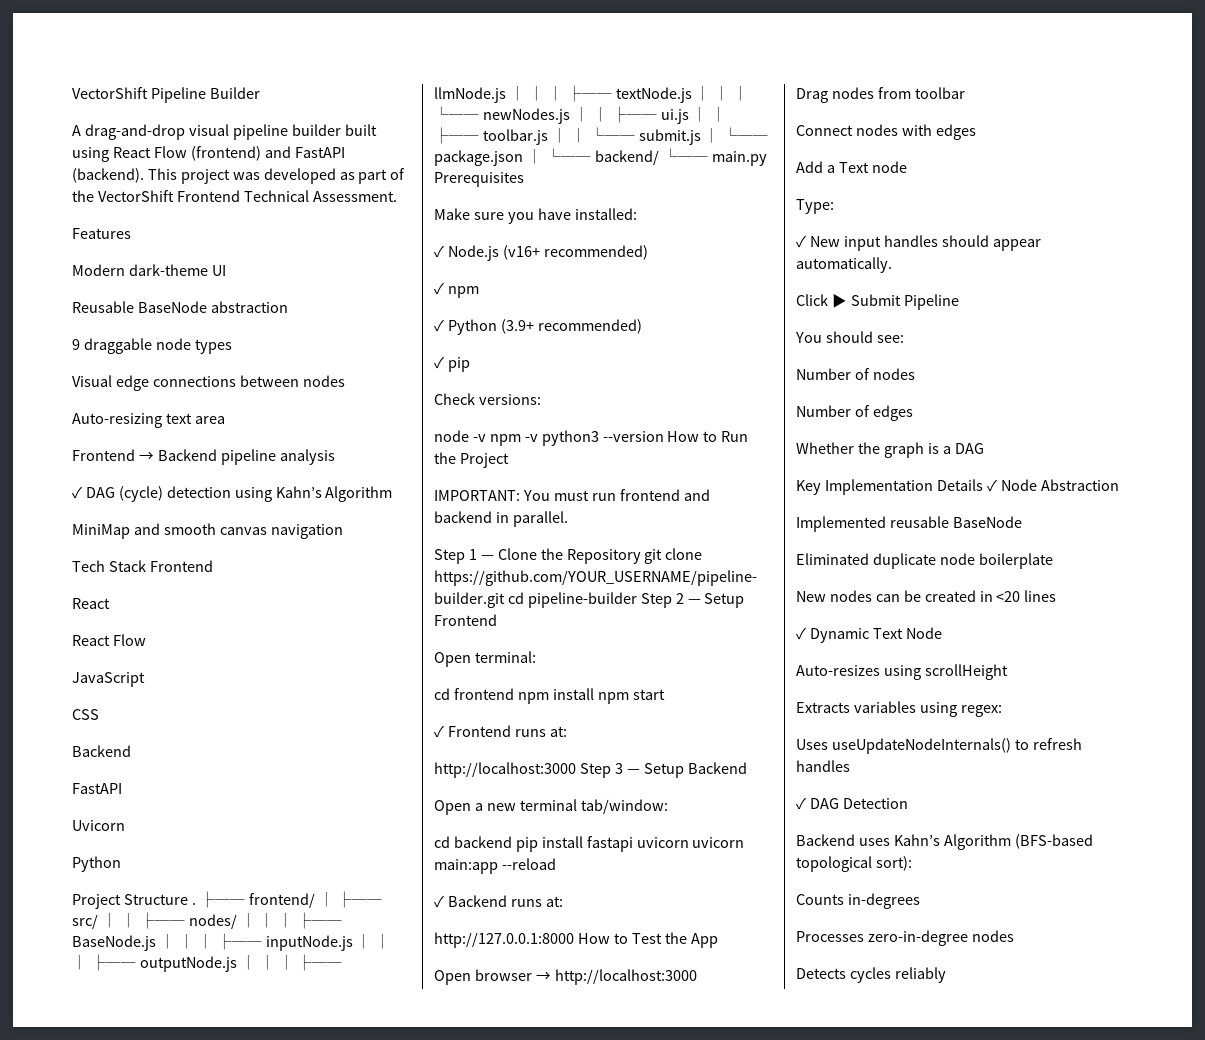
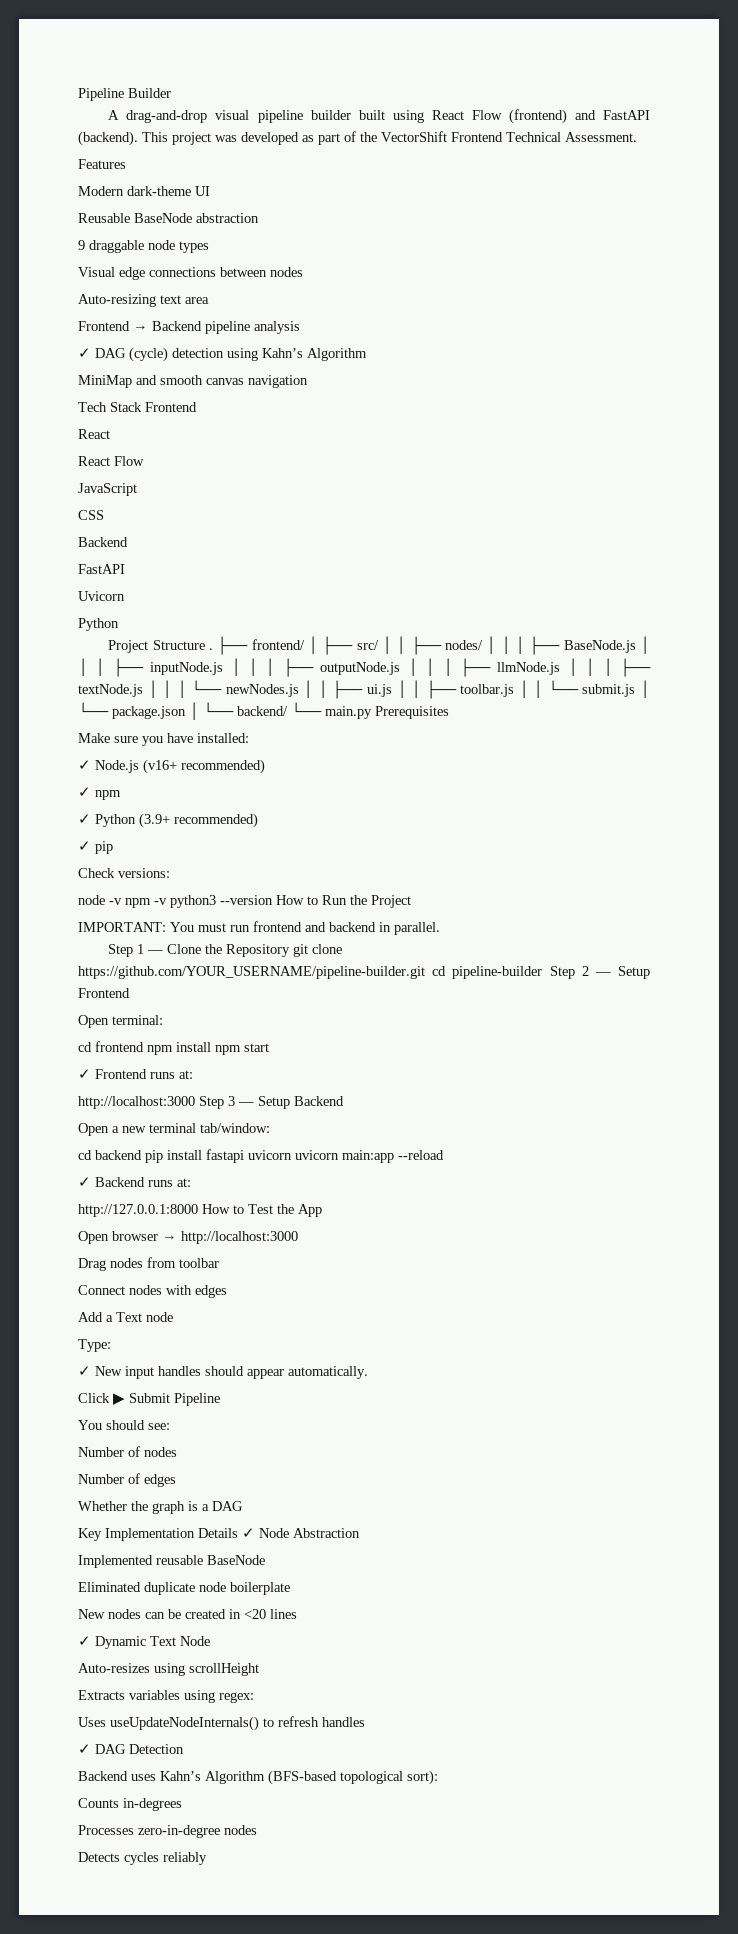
[72,87,148,99] VectorShift -> (78, 94) none

